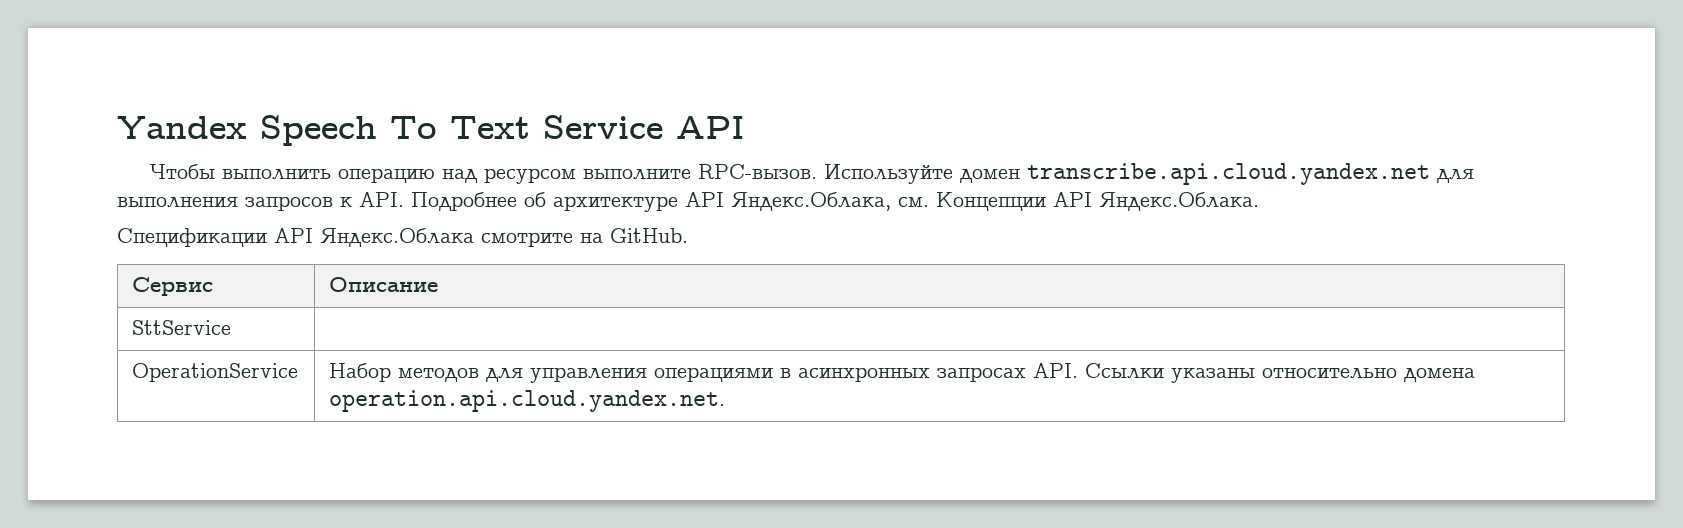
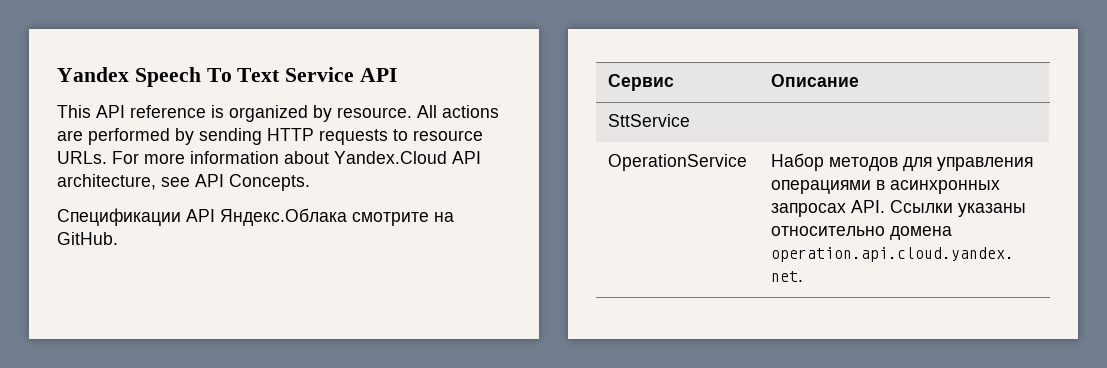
[149,163,1475,185] [117,192,1259,212] Чтобы выполнить операцию над ресурсом выполните RPC-вызов. Используйте домен transcribe.api.cloud.yandex.net для выполнения запросов к API. Подробнее об архитектуре API Яндекс.Облака, см. Концепции API Яндекс.Облака. -> [57,105,499,122] [57,128,483,145] [57,151,481,164] [57,174,310,191] This API reference is organized by resource. All actions are performed by sending HTTP requests to resource URLs. For more information about Yandex.Cloud API architecture, see API Concepts.

